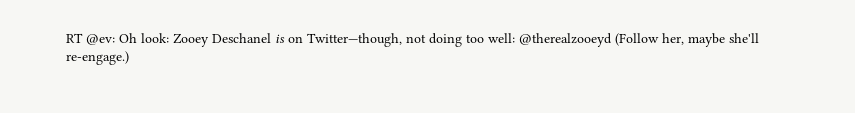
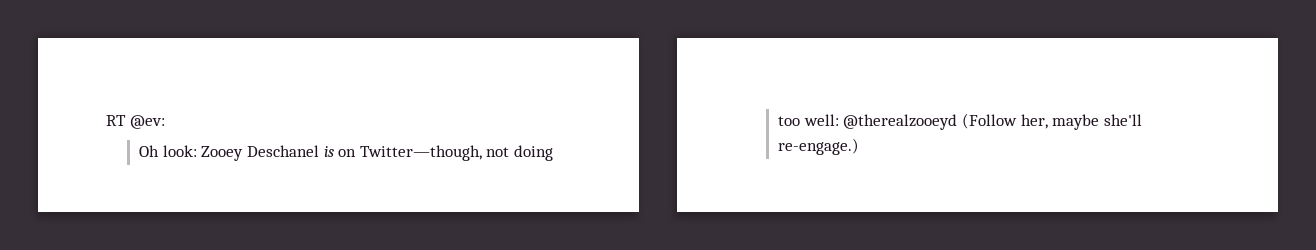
(115, 39) none -> (165, 122) //

